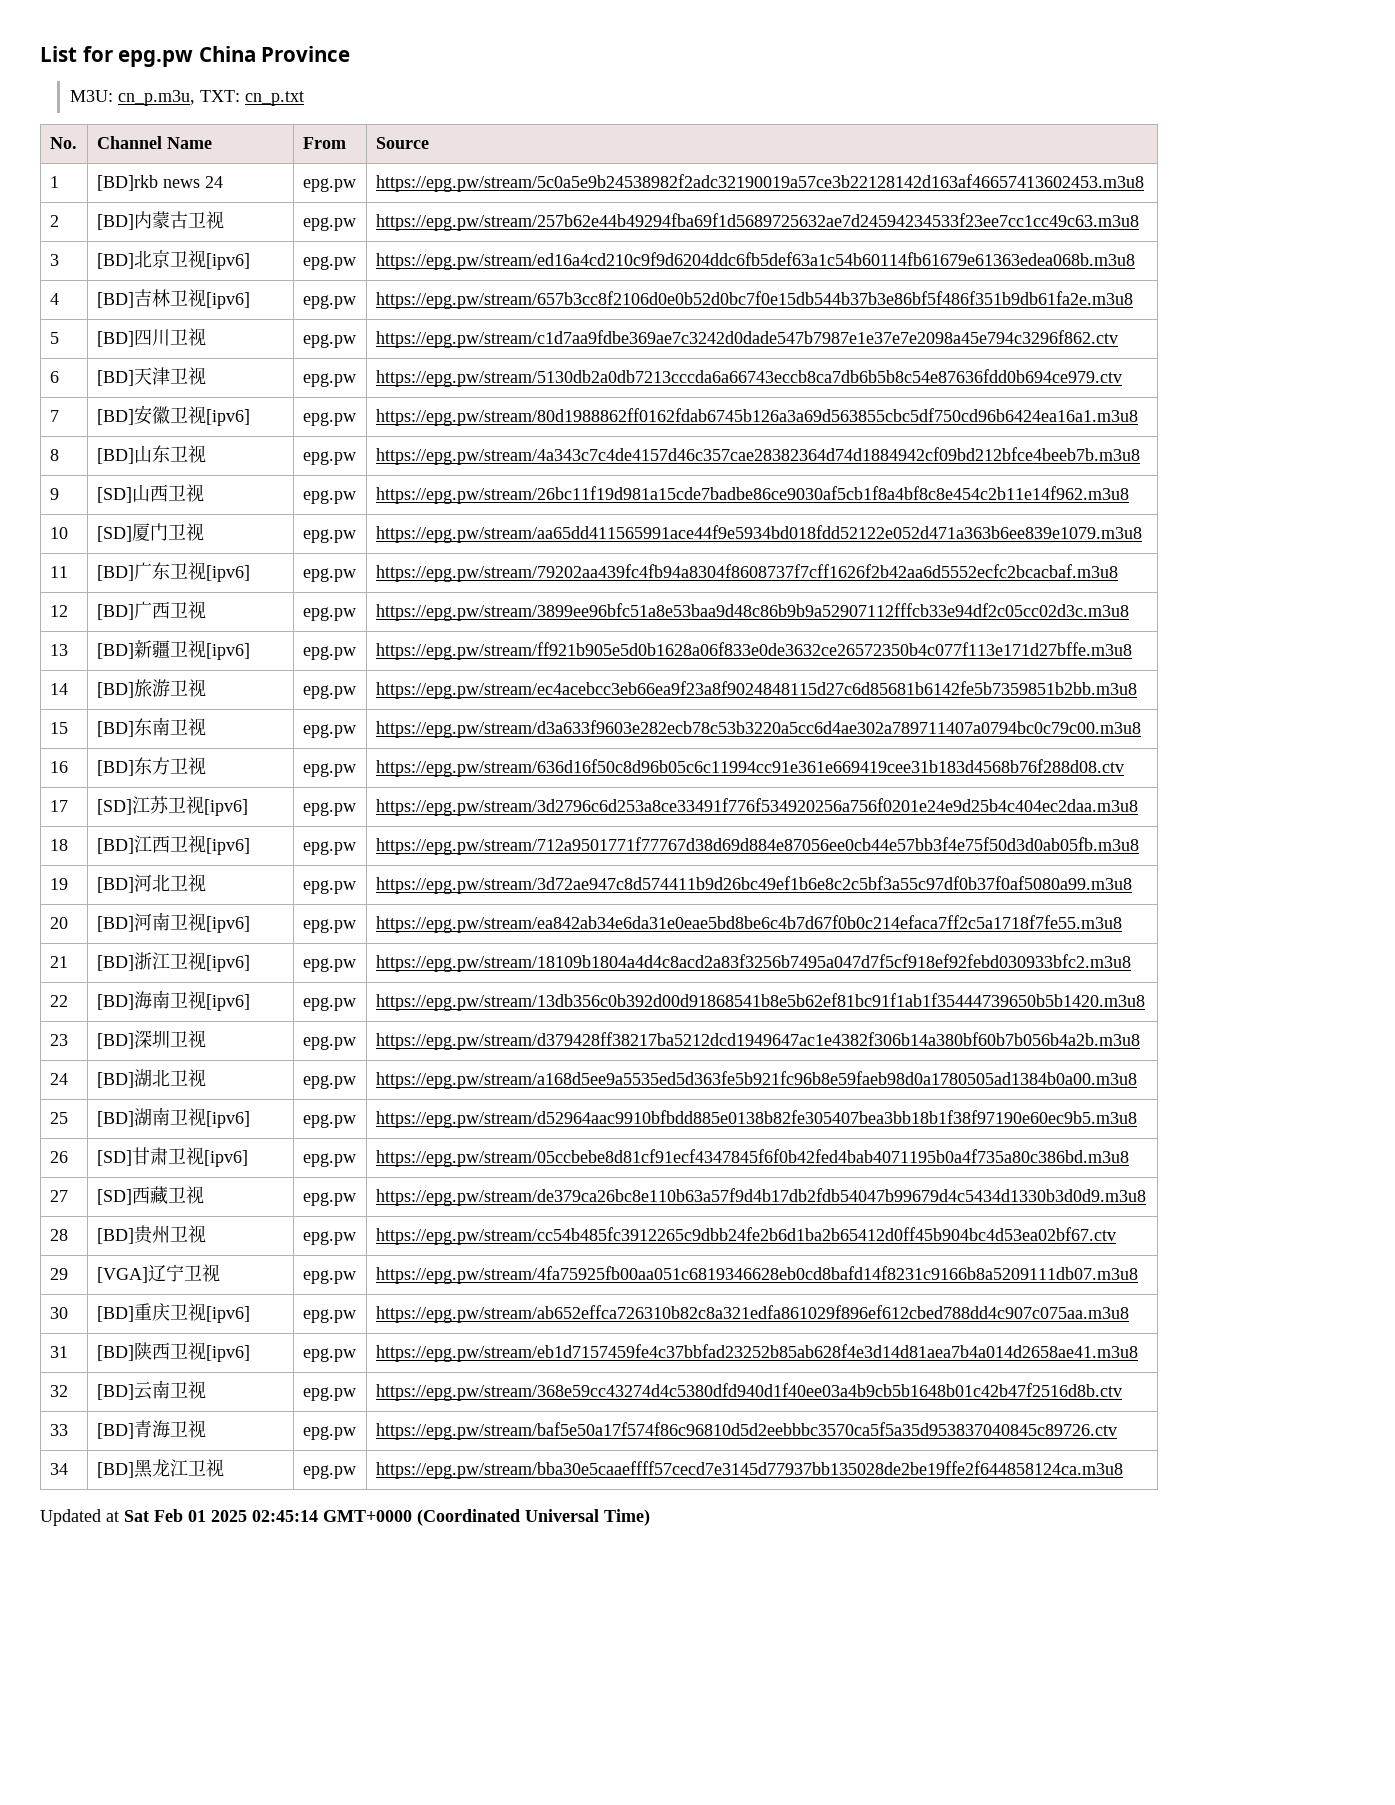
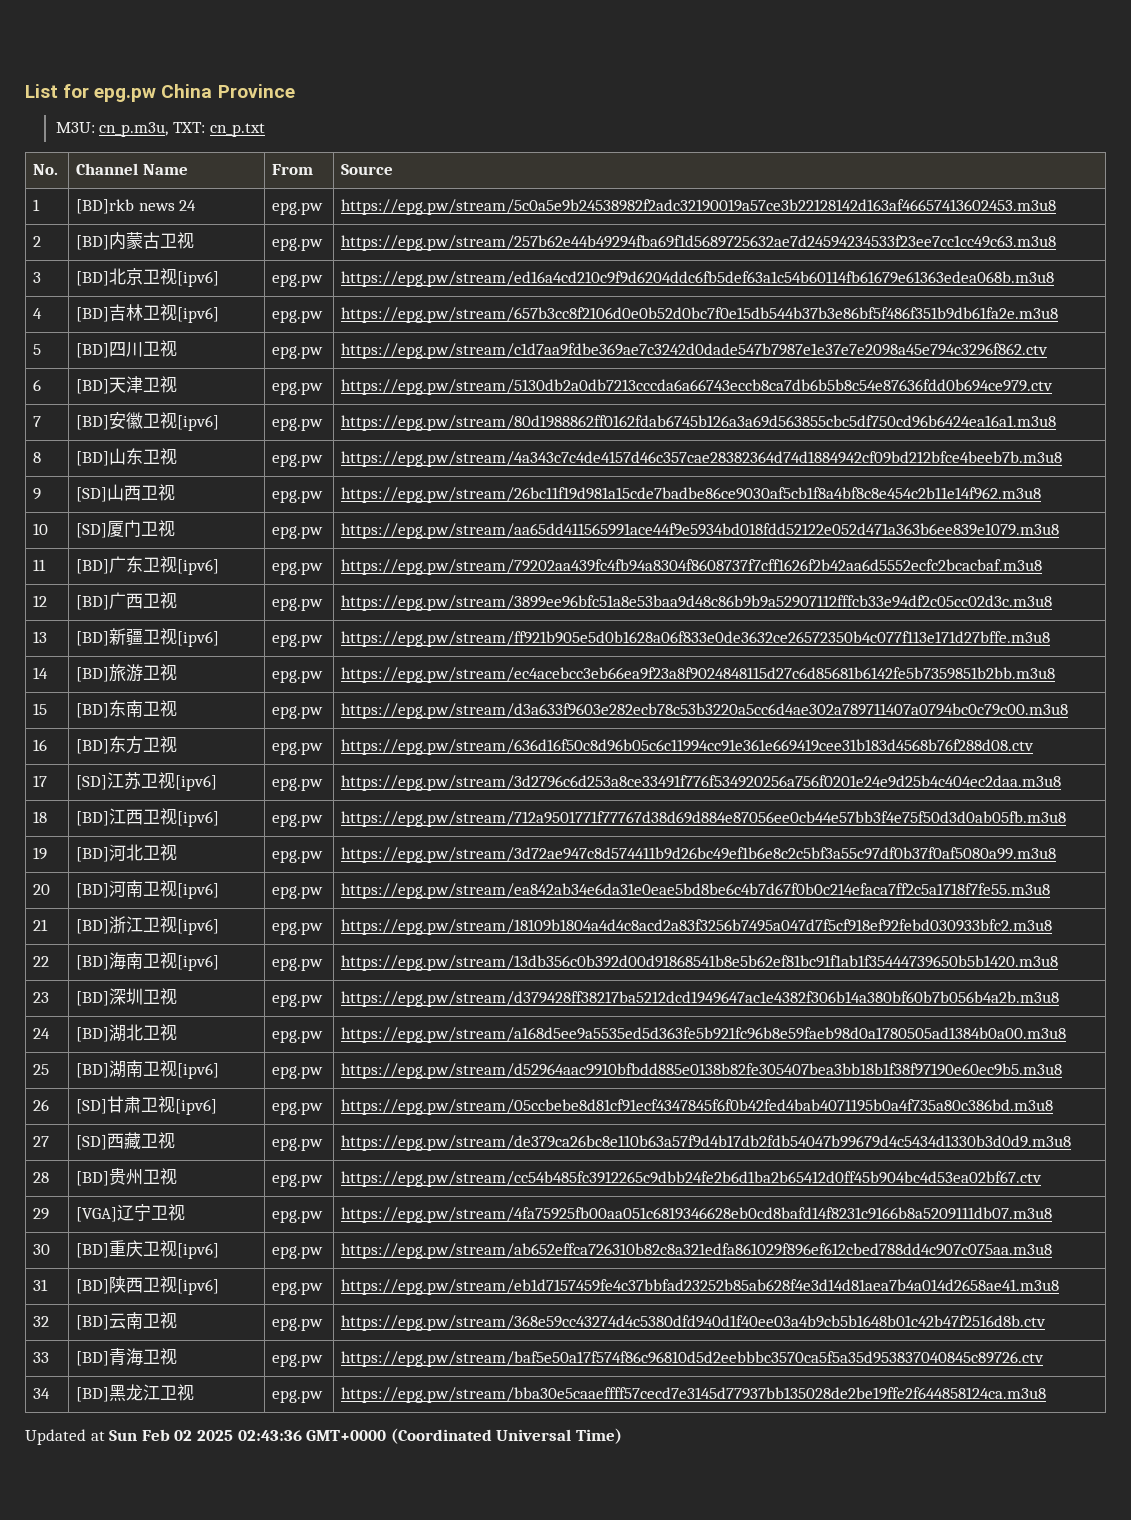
[124,1509,318,1522] Sat Feb 01 2025 02:45:14 -> [109,1429,302,1441] Sun Feb 02 2025 02:43:36

